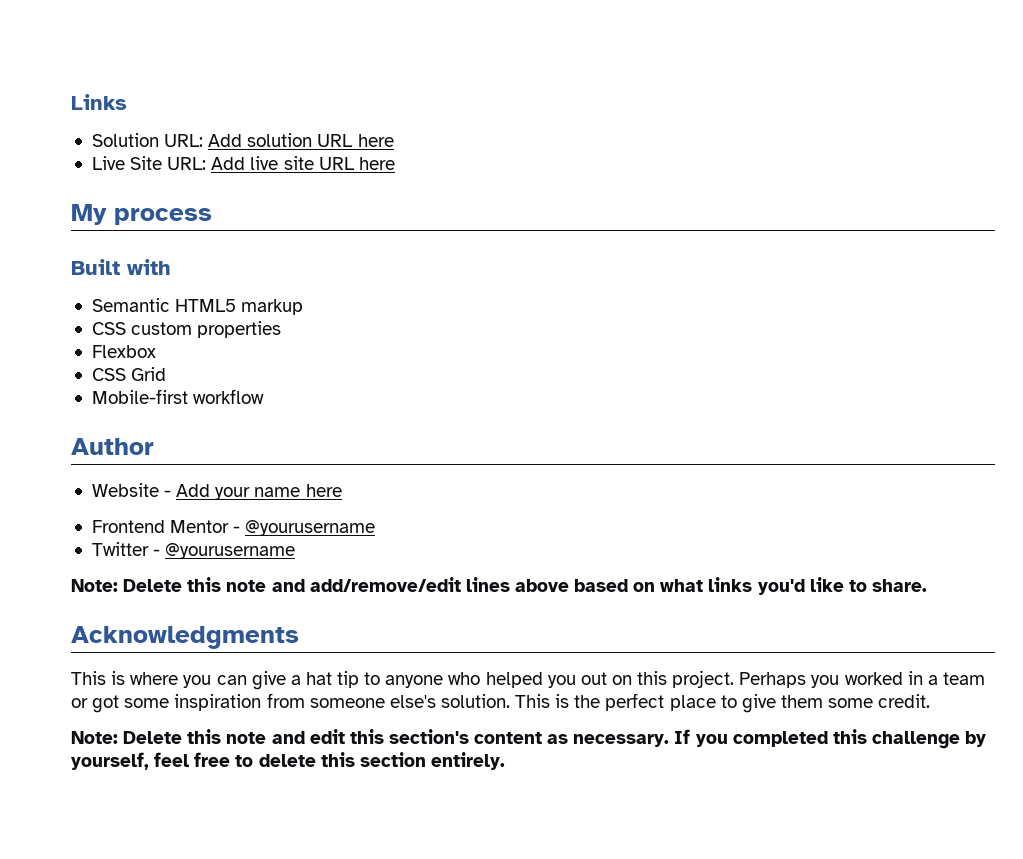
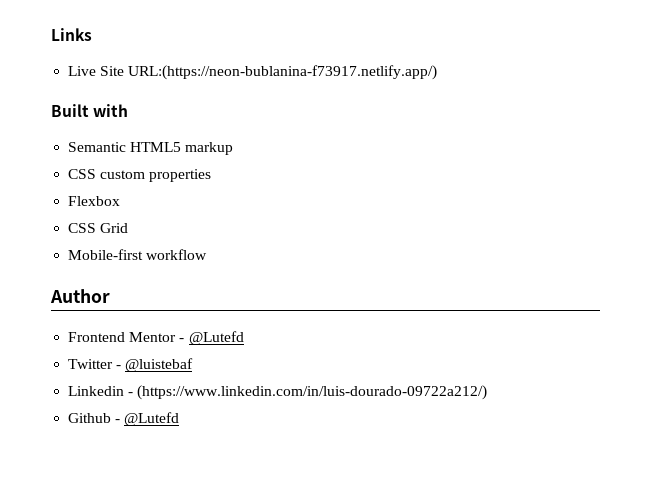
[91,133,394,147] [91,156,395,170] [71,204,212,225] Solution URL: Add solution URL here // Live Site URL: Add live site URL here // My process -> [68,65,438,80] Live Site URL:(https://neon-bublanina-f73917.netlify.app/)
[91,483,342,500] // Website - Add your name here -> (110, 296) none
[245,520,376,536] @yourusername -> [188,331,244,345] @Lutefd
[165,543,296,559] [71,577,927,595] [71,626,299,649] [71,670,985,690] [71,693,931,713] [71,729,987,749] [71,752,505,770] @yourusername // Note: Delete this note and add/remove/edit lines above based on what links you'd like to share. // Acknowledgments // This is where you can give a hat tip to anyone who helped you out on this project. Perhaps you worked in a team or got some inspiration from someone else's solution. This is the perfect place to give them some credit. // Note: Delete this note and edit this section's content as necessary. If you completed this challenge by yourself, feel free to delete this section entirely. -> [125,358,194,372] [68,385,488,400] [68,412,180,426] @luistebaf // Linkedin - (https://www.linkedin.com/in/luis-dourado-09722a212/) // Github - @Lutefd

